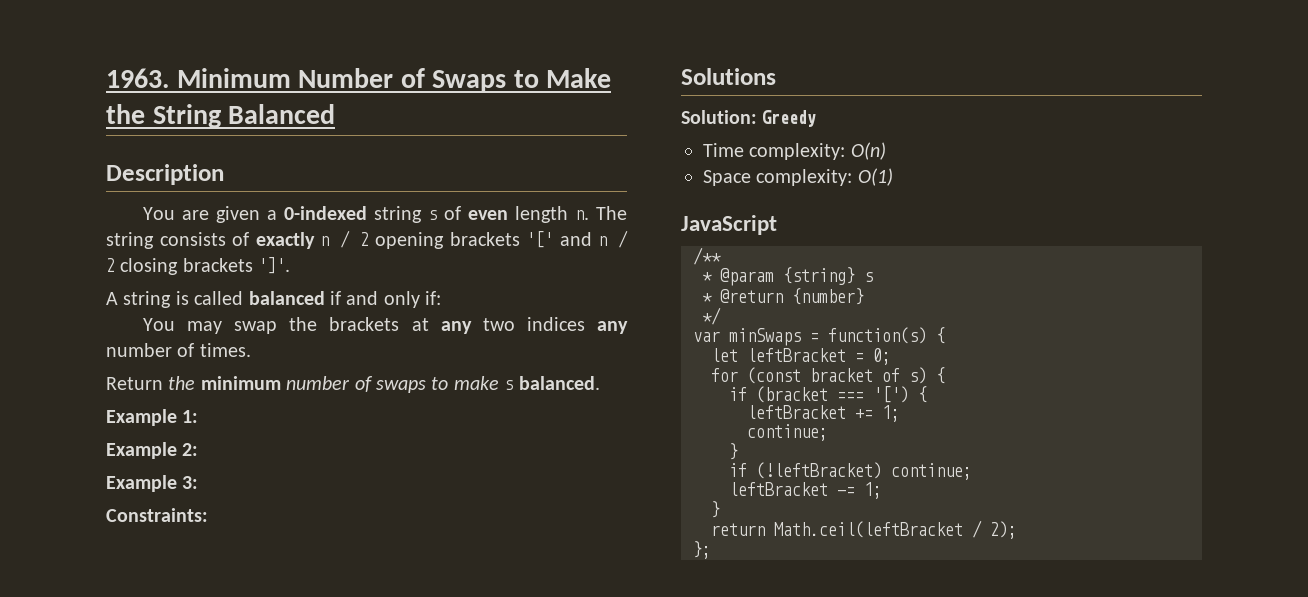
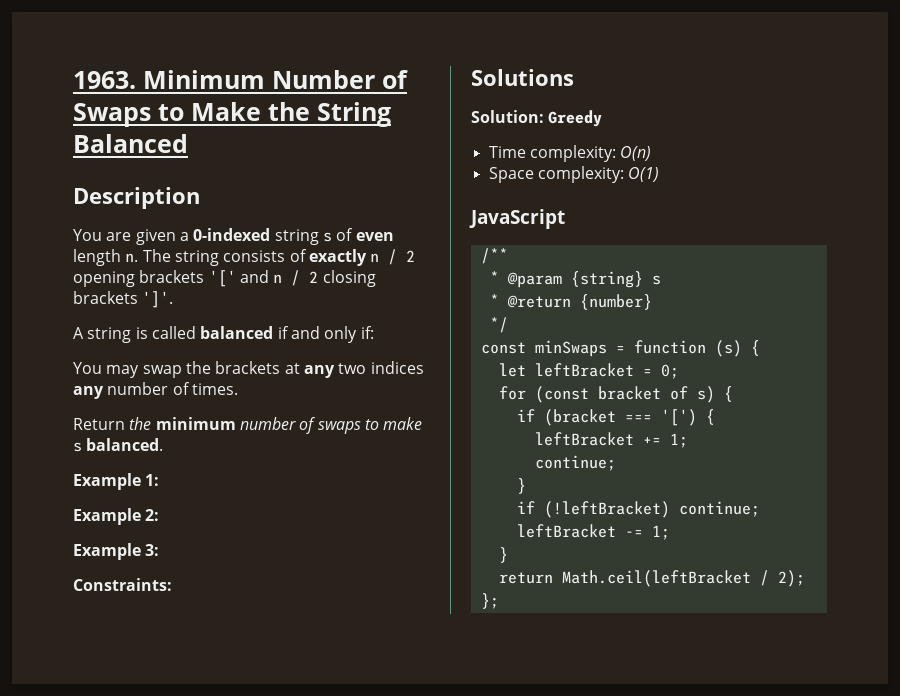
[693,331,720,342] var -> [480,342,526,354] const
[828,327,927,344] function(s) -> [633,340,742,357] function (s)

